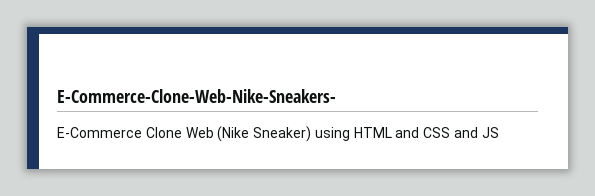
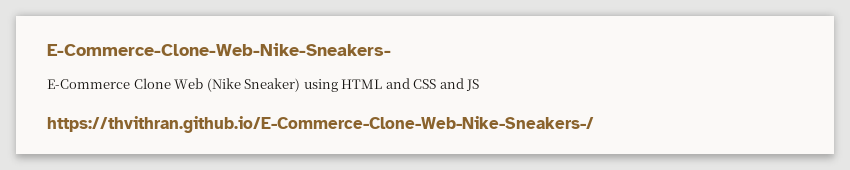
(499, 132) none -> [47,116,594,133] // https://thvithran.github.io/E-Commerce-Clone-Web-Nike-Sneakers-/

